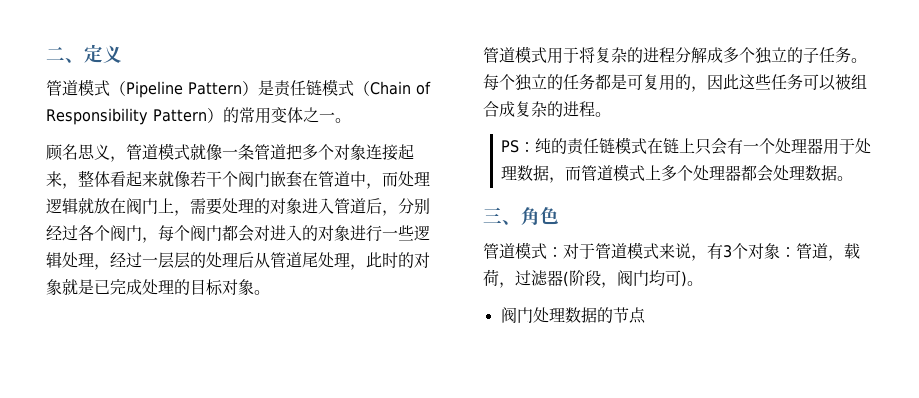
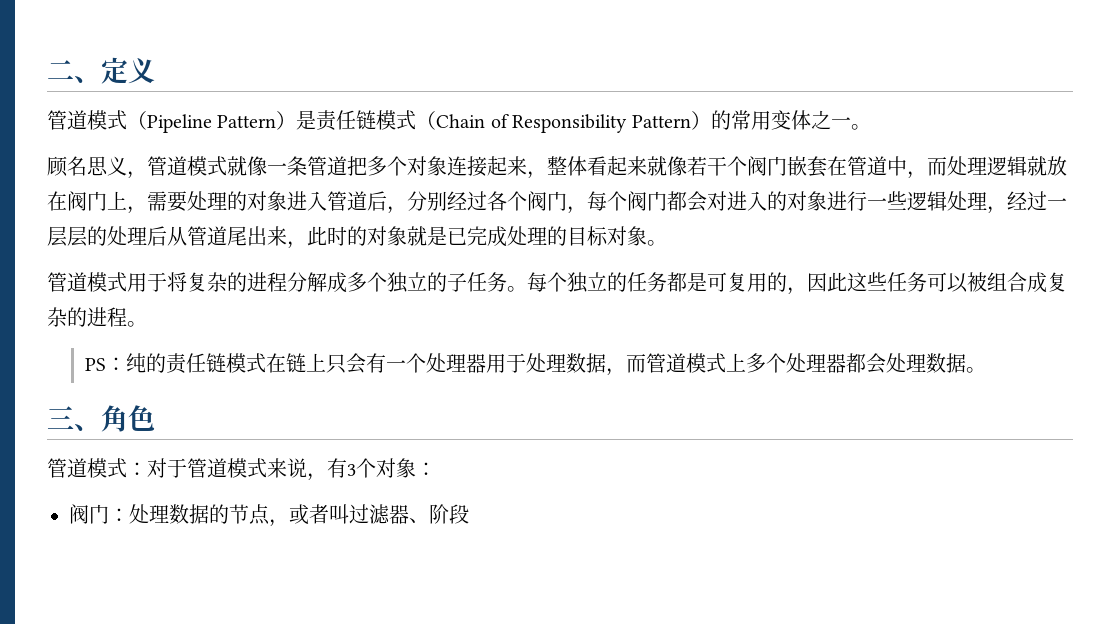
[318,252,350,268] 处理 -> [247,226,287,246] 出来
[796,243,860,261] [483,269,703,288] [500,307,533,323] 管道，载荷，过滤器(阶段，阀门均可)。 // 阀门 -> [69,504,129,524] // 阀门：
(646, 315) none -> [269,504,469,527] ，或者叫过滤器、阶段

